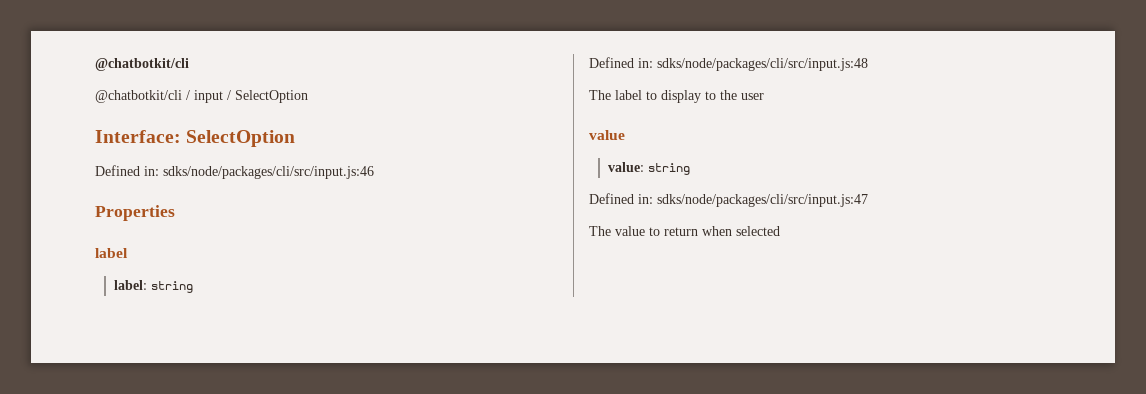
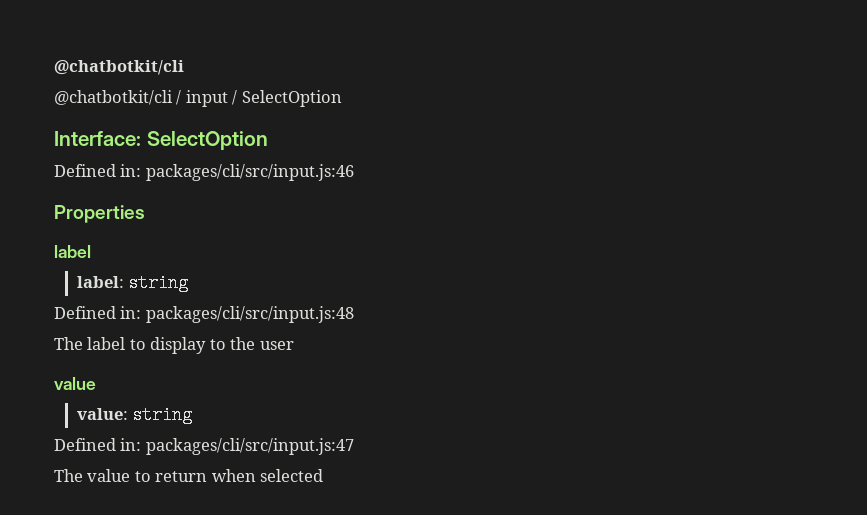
[163,166,374,179] sdks/node/packages/cli/src/input.js:46 -> [145,164,354,181] packages/cli/src/input.js:46
[657,58,868,71] sdks/node/packages/cli/src/input.js:48 -> [145,306,354,323] packages/cli/src/input.js:48
[657,194,868,207] sdks/node/packages/cli/src/input.js:47 -> [145,438,354,455] packages/cli/src/input.js:47

